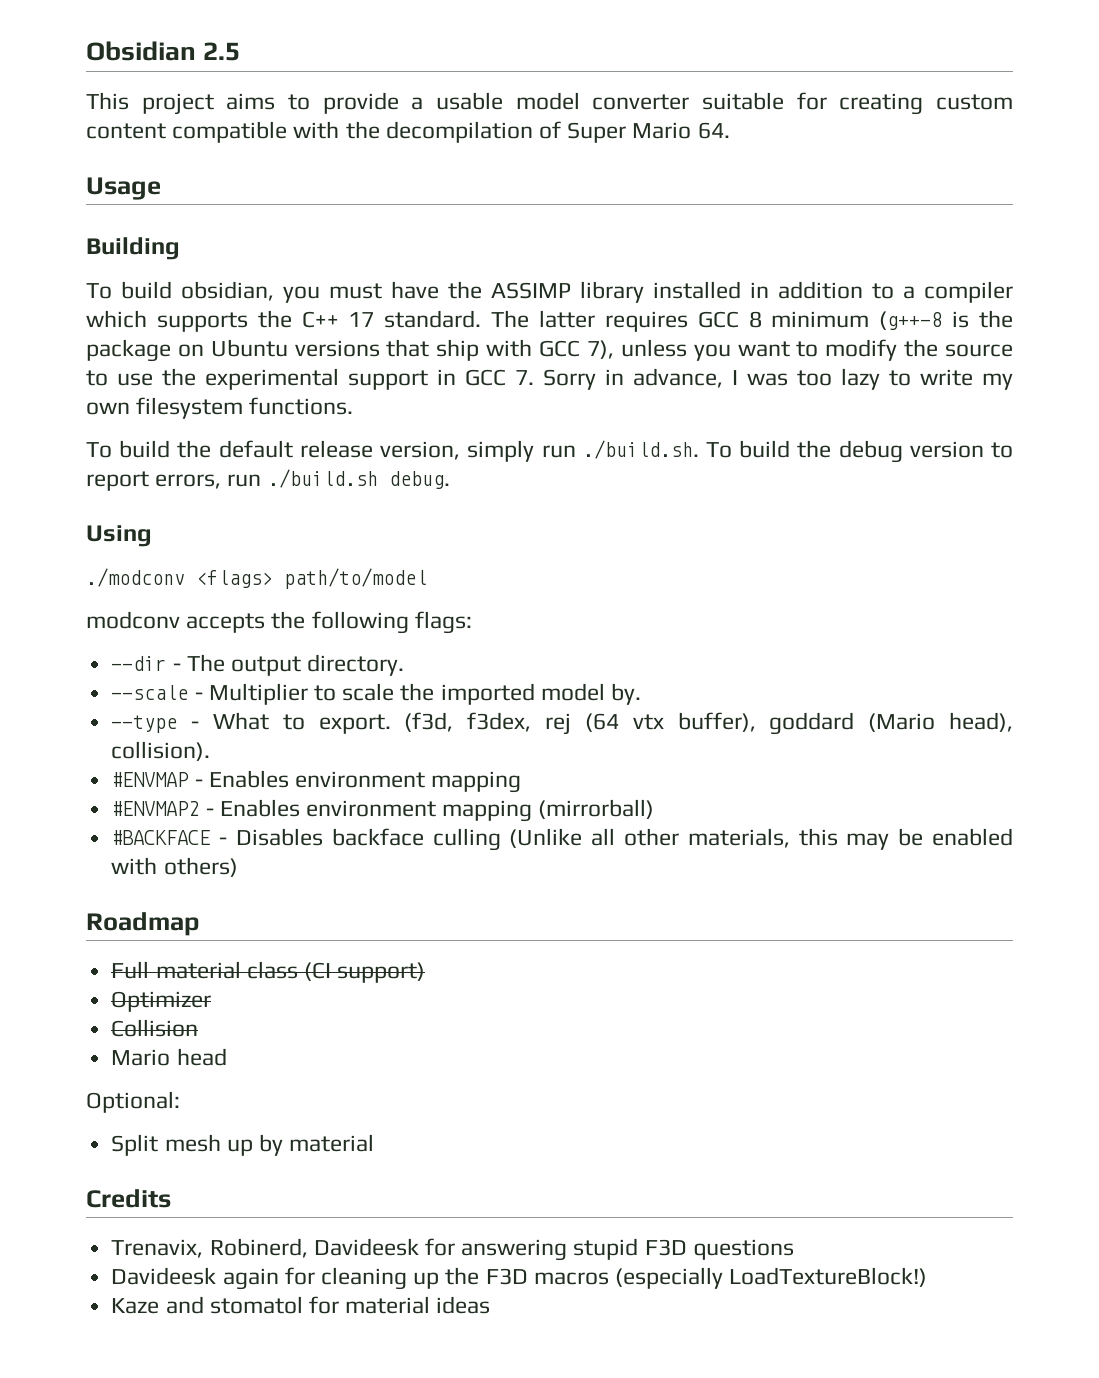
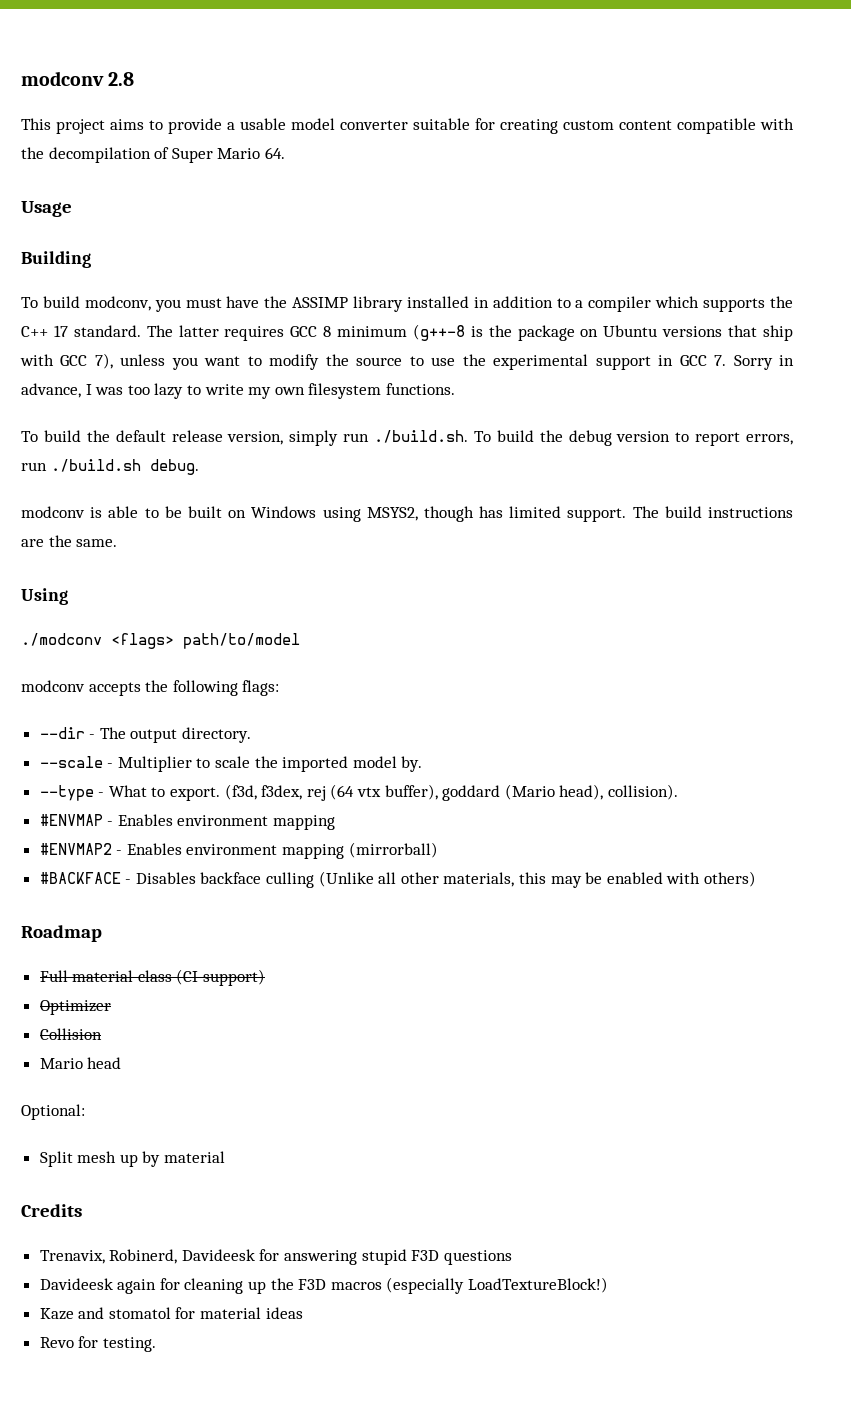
[86,41,241,61] Obsidian 2.5 -> [21,71,135,86] modconv 2.8
[181,281,274,301] obsidian, -> [84,296,151,311] modconv,
(450, 480) none -> [21,506,793,522] [21,535,118,547] // modconv is able to be built on Windows using MSYS2, though has limited support. The build instructions are the same.
(491, 1305) none -> [39,1336,156,1352] // Revo for testing.

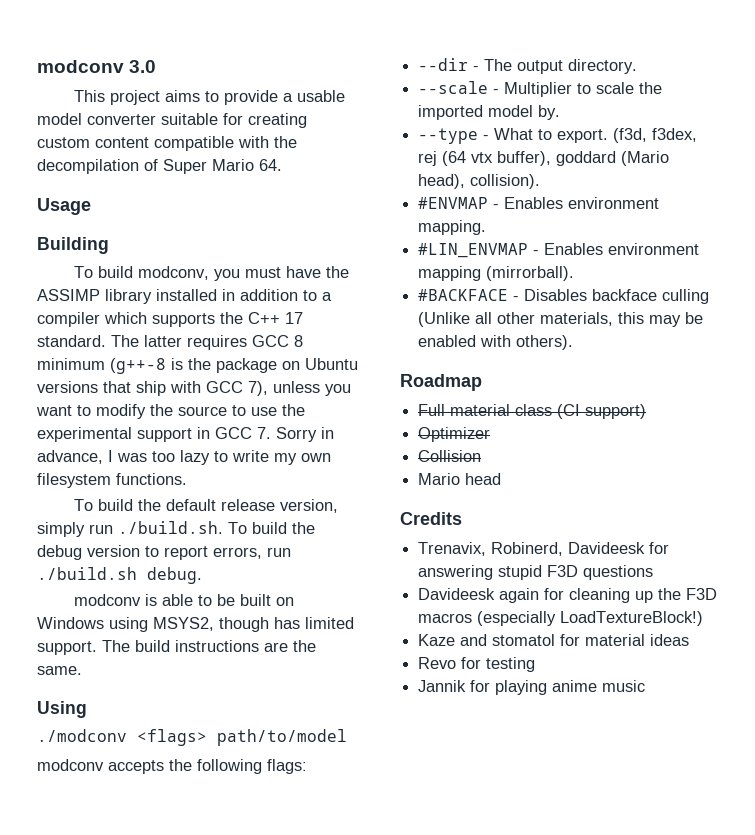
[21,71,135,86] modconv 2.8 -> [37,60,157,73] modconv 3.0
[273,815,336,830] [39,842,438,859] mapping // #ENVMAP2 - Enables environment mapping (mirrorball) -> [418,220,487,235] [418,243,700,258] [418,266,575,281] mapping. // #LIN_ENVMAP - Enables environment mapping (mirrorball).
[703,871,756,887] others) -> [516,335,574,350] others).
[21,1104,85,1120] [39,1151,226,1167] // Optional: // Split mesh up by material -> (502, 479) none
[102,1337,156,1352] testing. -> [486,657,536,672] [418,680,646,695] testing // Jannik for playing anime music

